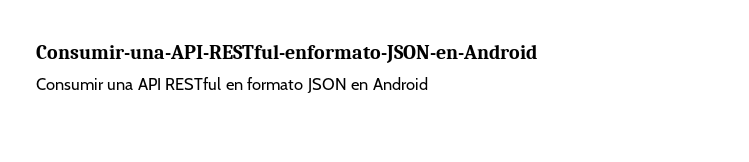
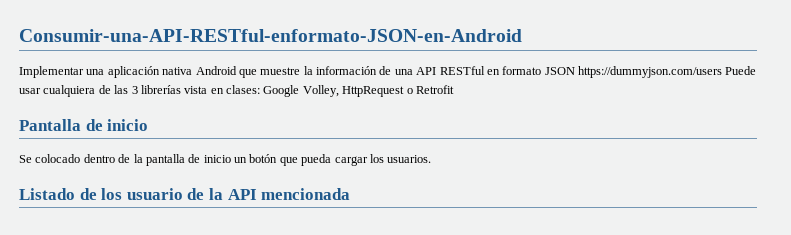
[36,78,104,90] Consumir -> [19,66,392,78] Implementar una aplicación nativa Android que muestre la información de
[351,77,428,90] en Android -> [578,66,757,78] [19,85,454,97] [19,119,149,131] [19,154,432,166] [19,188,351,200] https://dummyjson.com/users Puede usar cualquiera de las 3 librerías vista en clases: Google Volley, HttpRequest o Retrofit // Pantalla de inicio // Se colocado dentro de la pantalla de inicio un botón que pueda cargar los usuarios. // Listado de los usuario de la API mencionada

